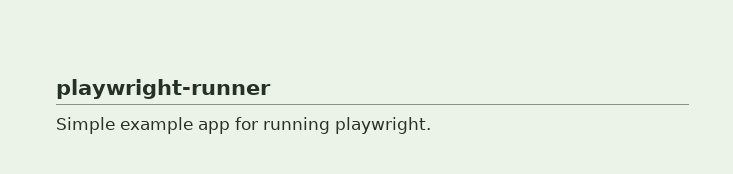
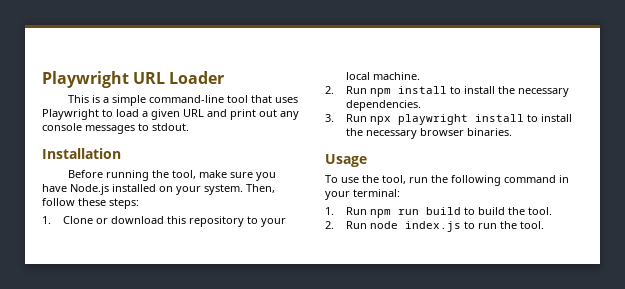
[56,79,271,99] [56,117,431,134] playwright-runner // Simple example app for running playwright. -> [42,71,225,88] [68,95,299,106] [42,109,299,120] [42,123,189,134] [42,148,121,159] [68,170,277,181] [42,184,275,195] [42,198,139,209] [42,216,286,227] [345,72,420,80] [325,86,569,97] [345,100,421,111] [325,114,572,125] [345,128,512,139] [325,154,367,167] [325,175,569,186] [325,189,400,200] [325,207,552,218] [325,221,544,232] Playwright URL Loader // This is a simple command-line tool that uses Playwright to load a given URL and print out any console messages to stdout. // Installation // Before running the tool, make sure you have Node.js installed on your system. Then, follow these steps: // 1. Clone or download this repository to your local machine. // 2. Run npm install to install the necessary dependencies. // 3. Run npx playwright install to install the necessary browser binaries. // Usage // To use the tool, run the following command in your terminal: // 1. Run npm run build to build the tool. // 2. Run node index.js to run the tool.

